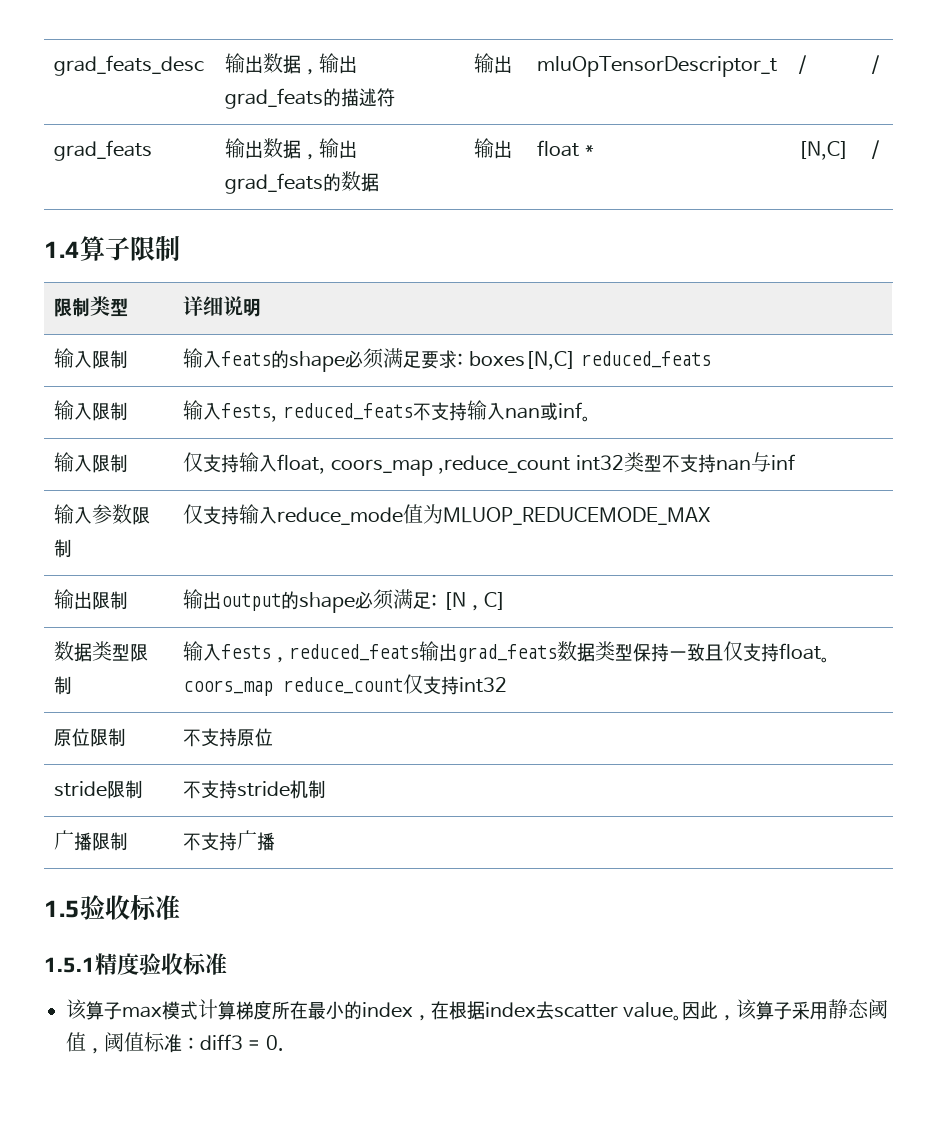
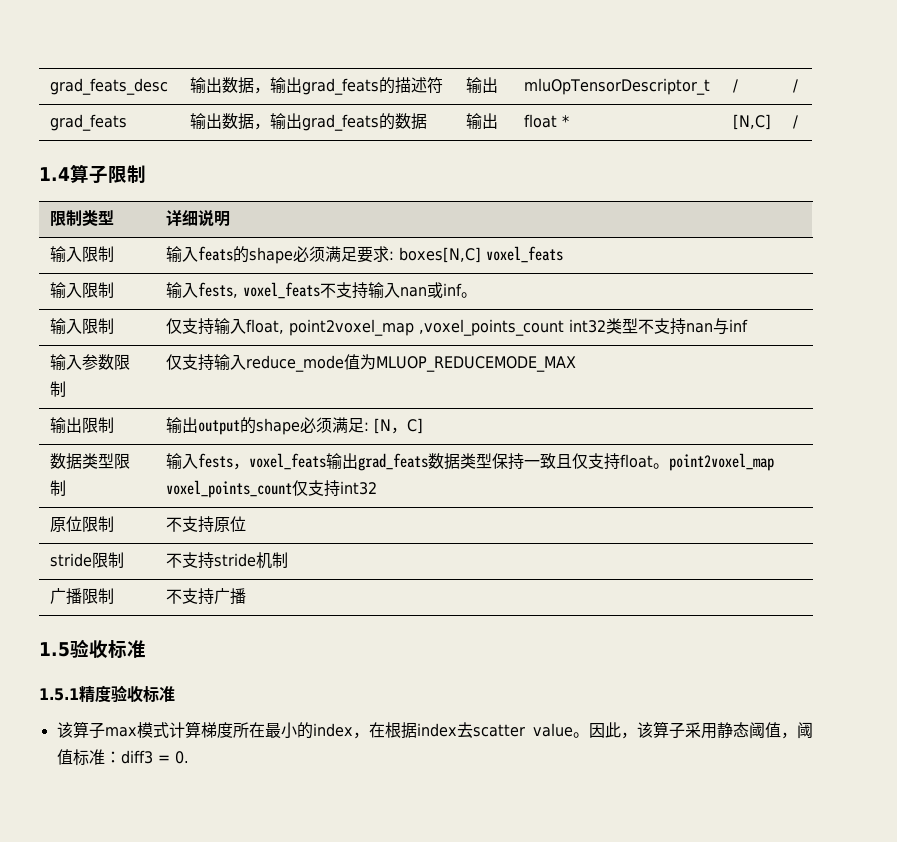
[581,351,712,368] reduced_feats -> [485,246,563,263] voxel_feats
[282,403,413,420] reduced_feats -> [242,282,320,299] voxel_feats
[330,455,571,476] coors_map ,reduce_count -> [288,319,564,336] point2voxel_map ,voxel_points_count
[289,644,420,661] reduced_feats -> [248,453,326,470] voxel_feats
[183,677,404,696] coors_map reduce_count -> [668,453,774,471] [165,480,292,498] point2voxel_map voxel_points_count

